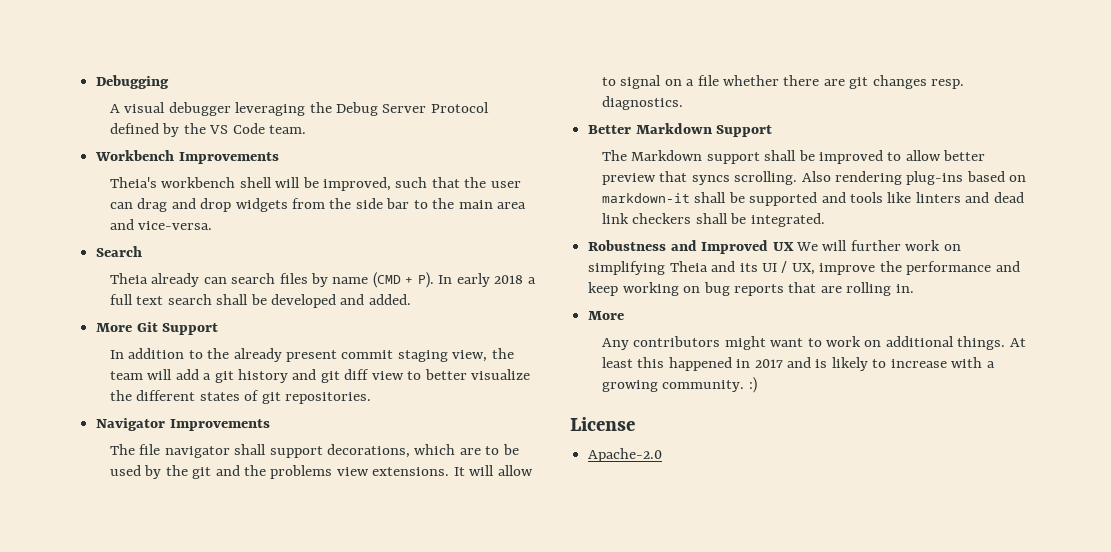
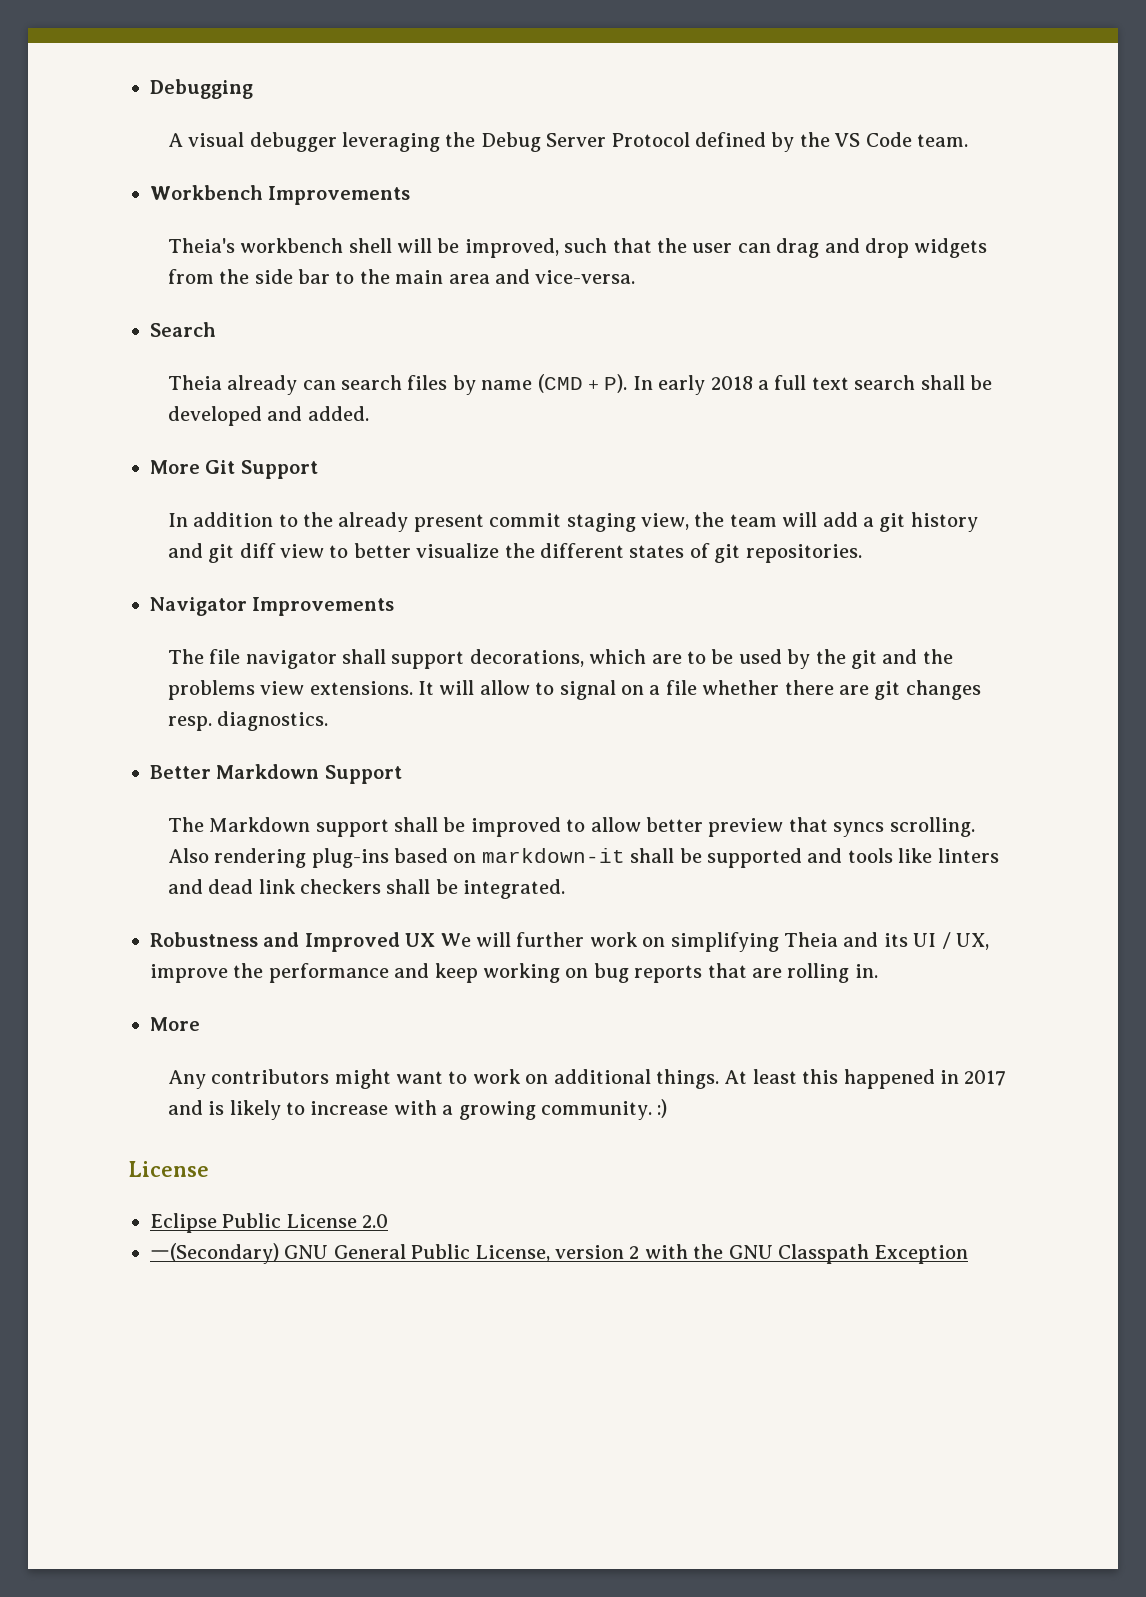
[588,448,663,462] Apache-2.0 -> [150,1213,389,1233] [150,1243,969,1264] Eclipse Public License 2.0 // 一(Secondary) GNU General Public License, version 2 with the GNU Classpath Exception

